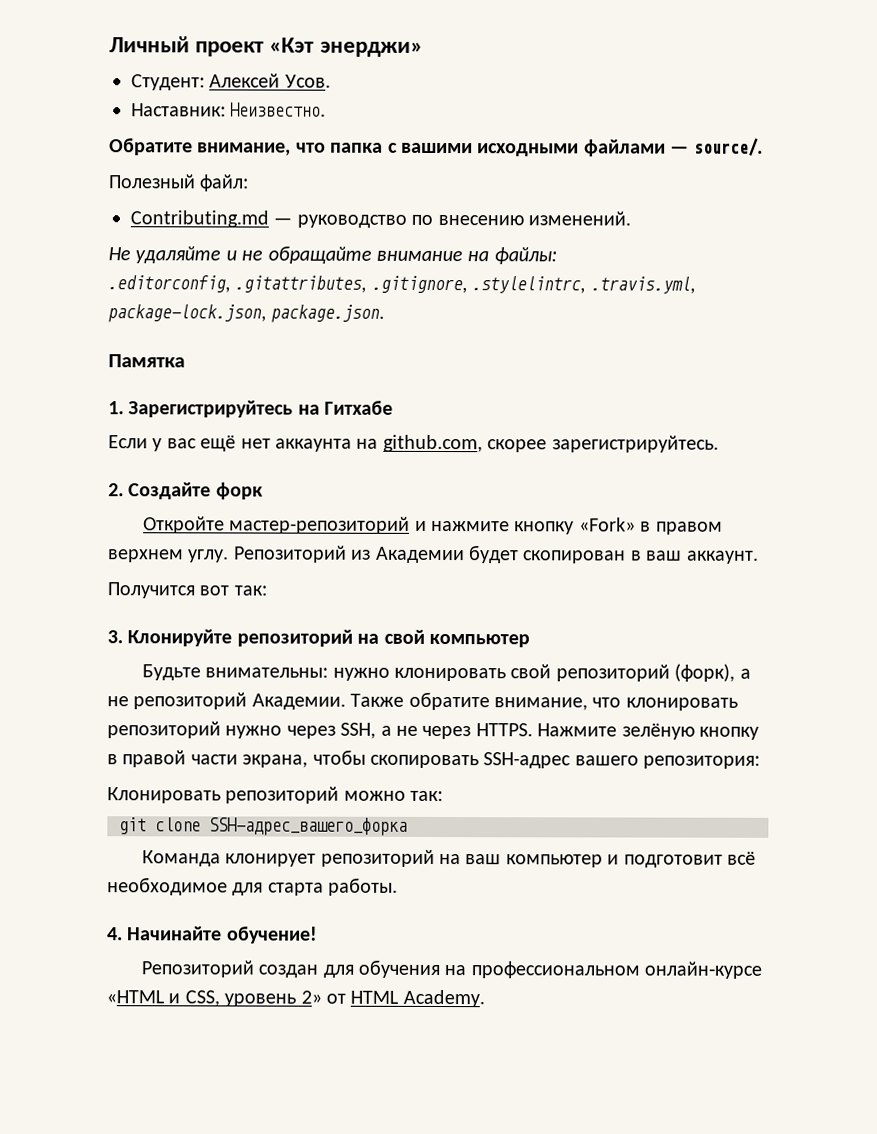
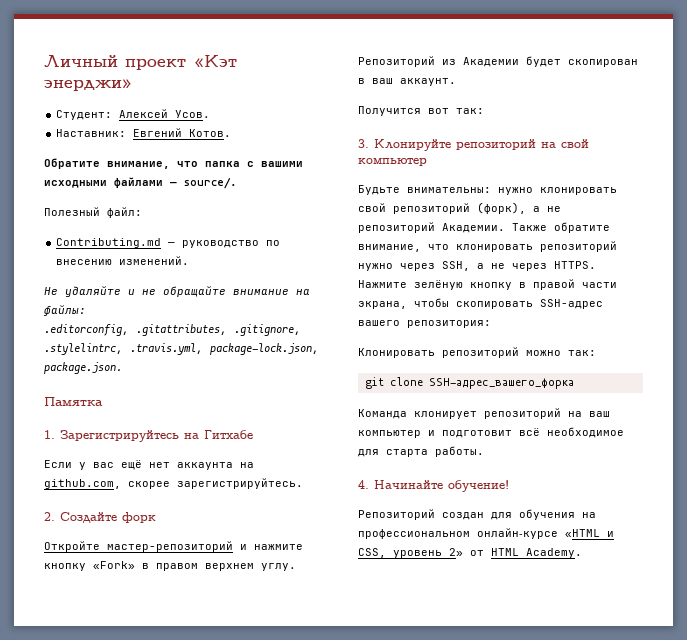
[230,102,327,117] Неизвестно. -> [133,128,232,137] Евгений Котов.

